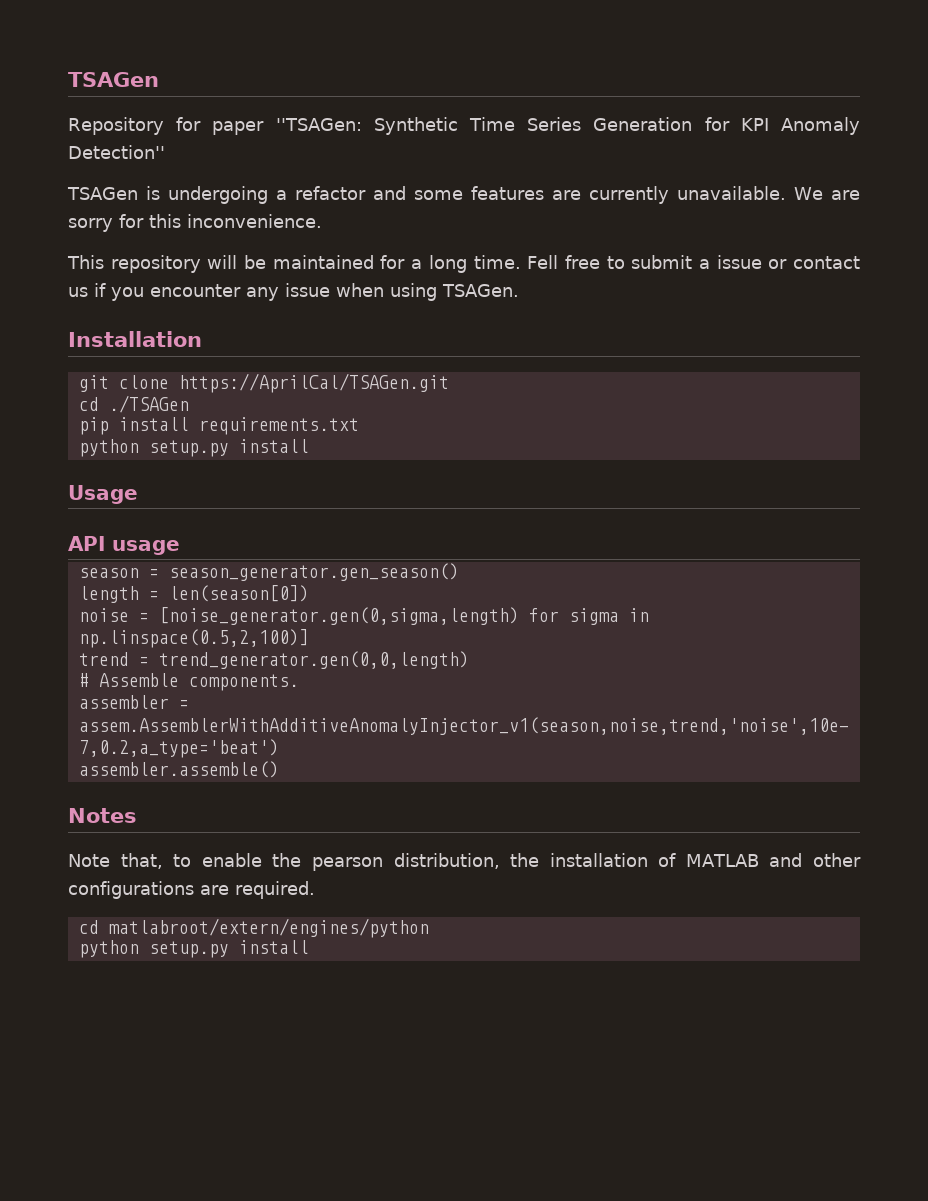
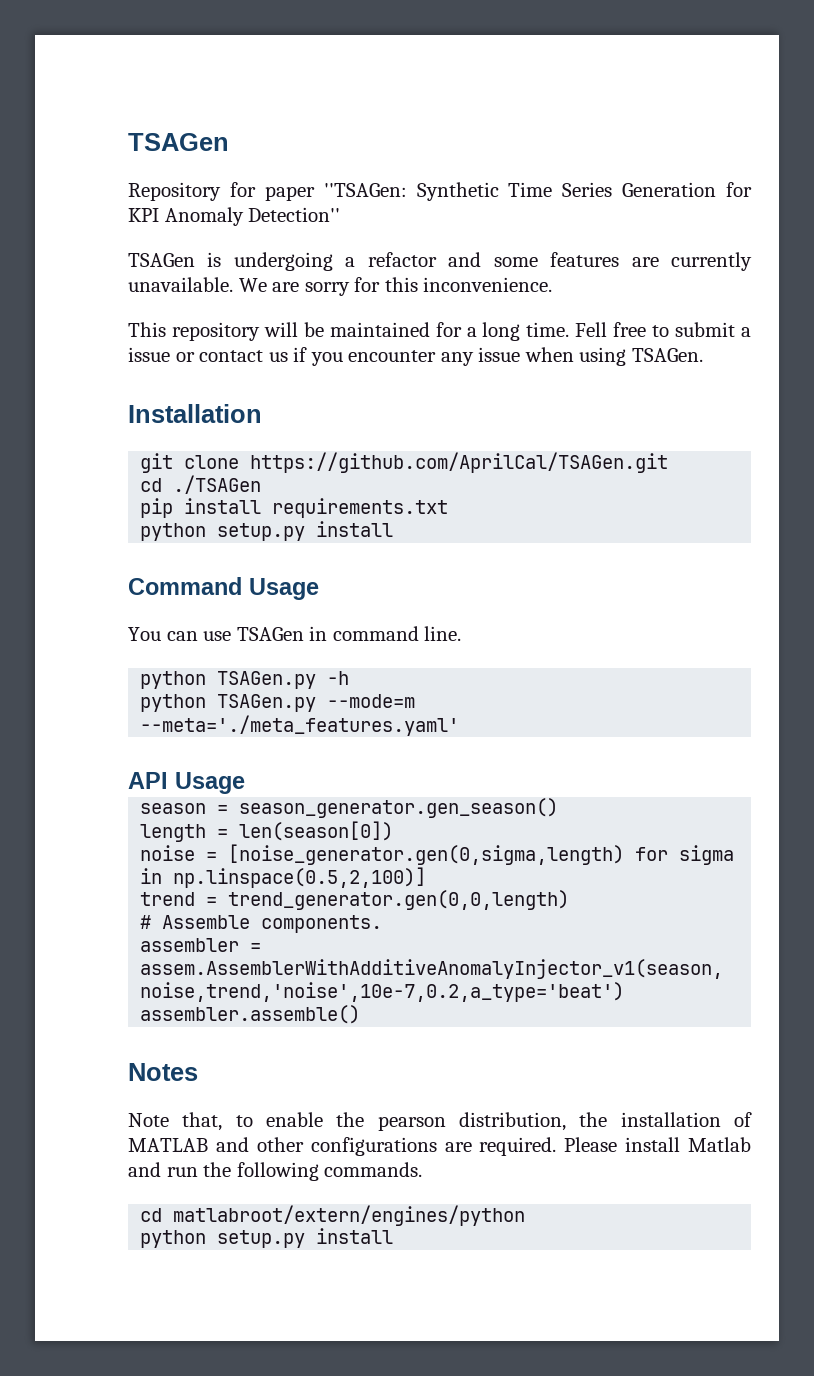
[178,373,449,393] https://AprilCal/TSAGen.git -> [250,452,669,473] https://github.com/AprilCal/TSAGen.git
[68,485,138,504] Usage -> [128,577,319,600] [128,626,462,641] [140,671,350,689] [140,694,416,712] [140,715,460,736] Command Usage // You can use TSAGen in command line. // python TSAGen.py -h // python TSAGen.py --mode=m --meta='./meta_features.yaml'
[112,540,180,555] usage -> [175,772,245,794] Usage
(315, 890) none -> [564,1137,751,1152] [128,1162,423,1181] Please install Matlab and run the following commands.

